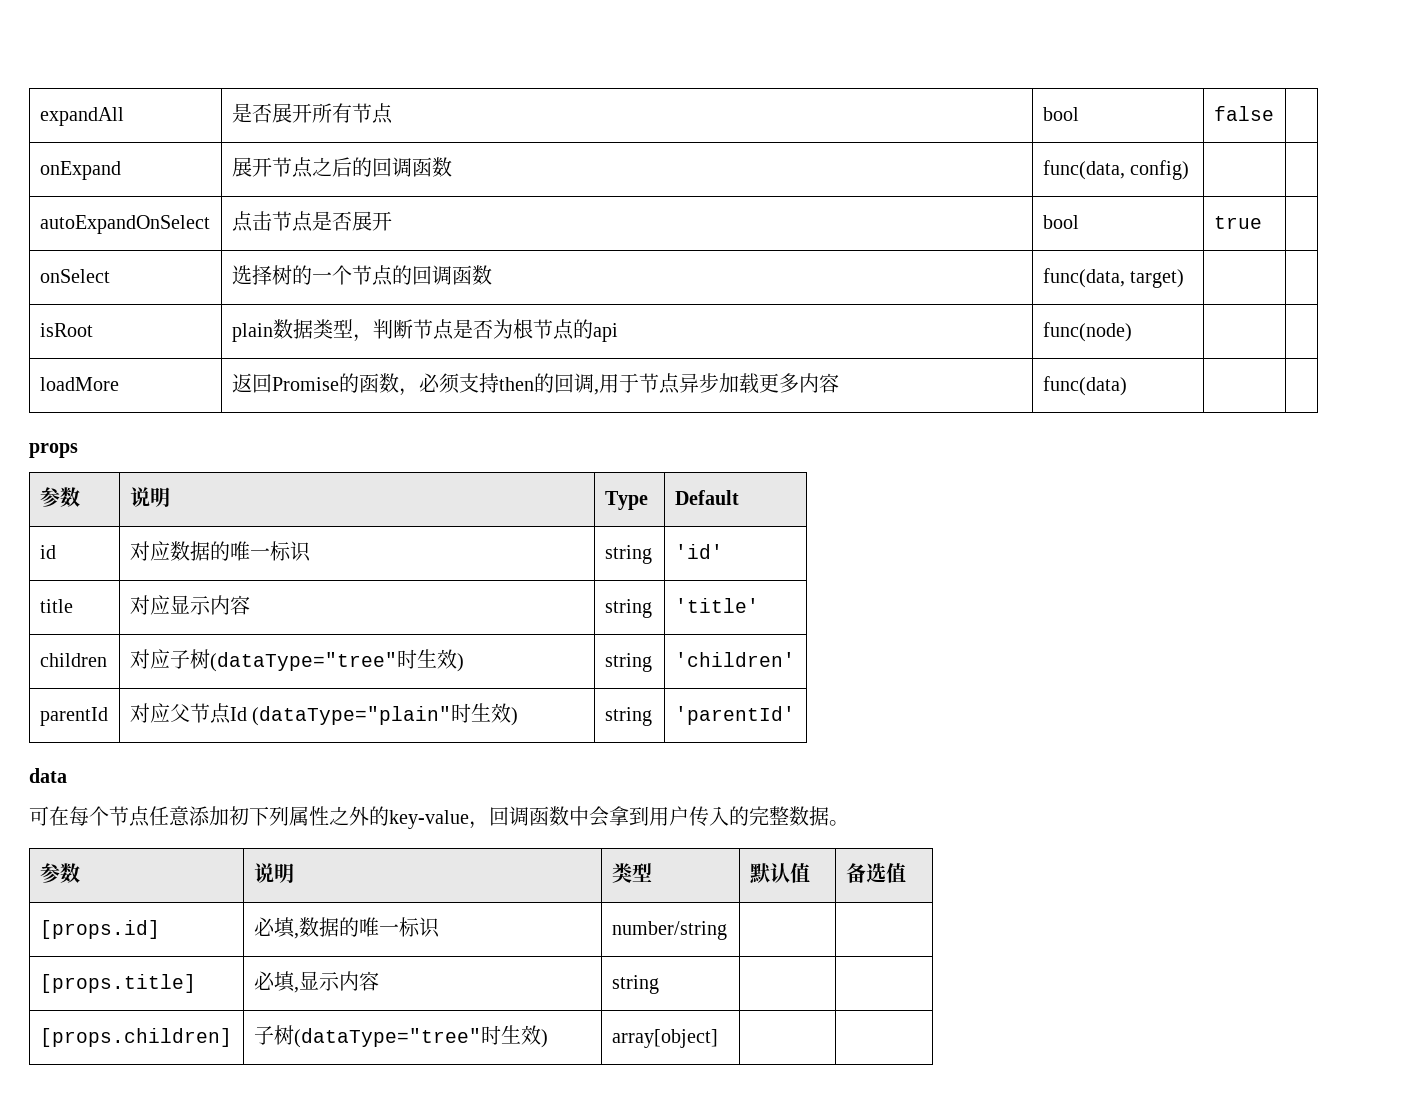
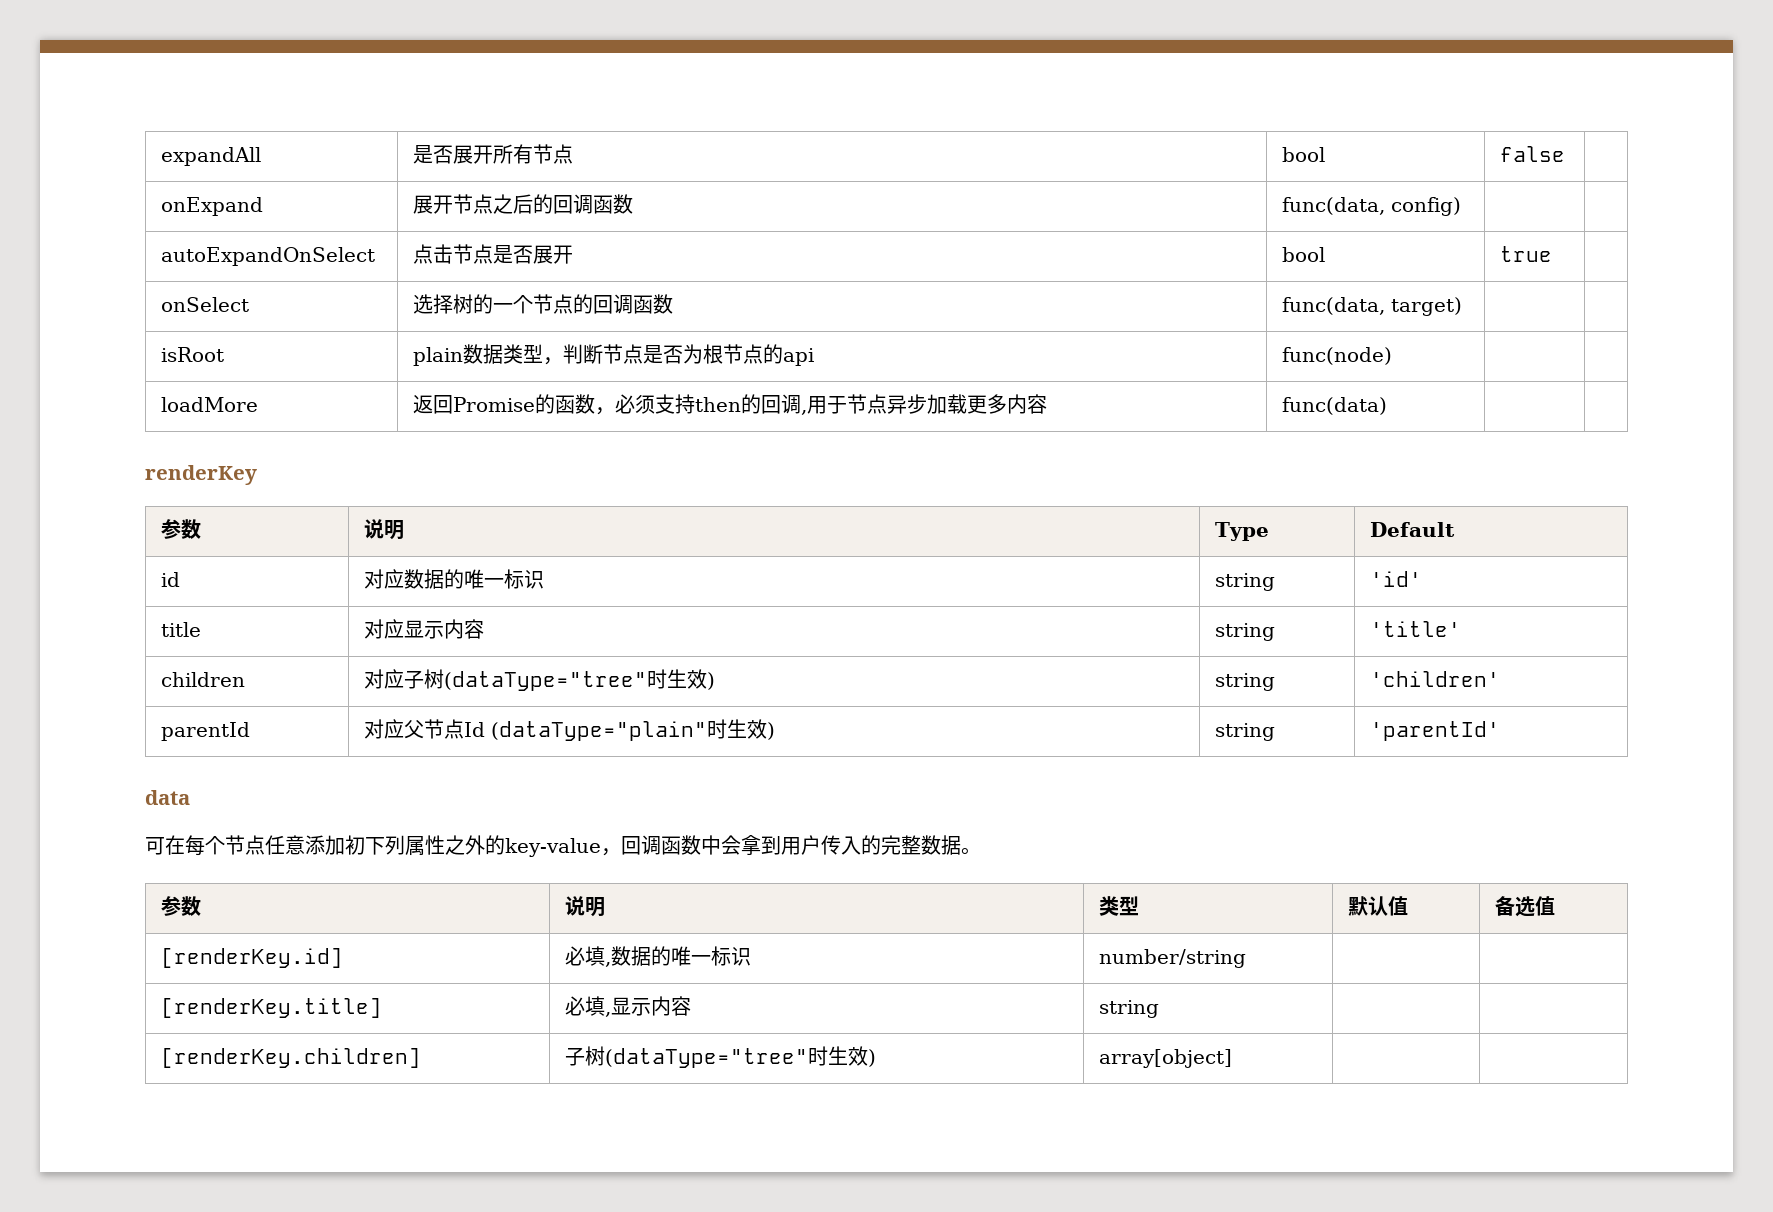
[29,443,78,458] props -> [145,465,257,485] renderKey
[39,920,160,939] [props.id] -> [160,948,343,968] [renderKey.id]
[39,974,196,993] [props.title] -> [160,998,382,1018] [renderKey.title]
[39,1028,232,1047] [props.children] -> [160,1048,421,1068] [renderKey.children]

